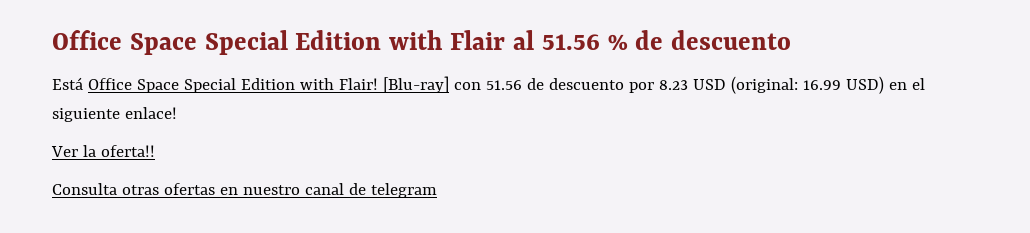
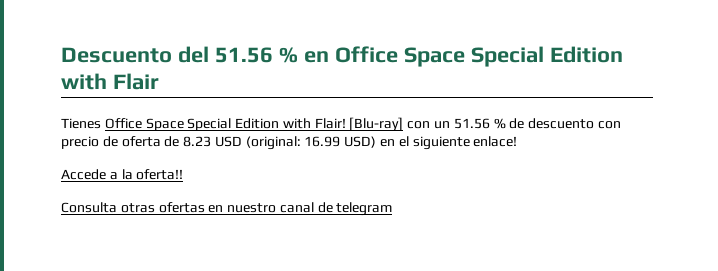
(52, 40) none -> [61,46,329,63] Descuento del 51.56 % en
[512,30,792,50] [52,77,83,90] al 51.56 % de descuento // Está -> [61,118,101,129] // Tienes
[485,78,654,93] 51.56 de descuento por -> [434,118,621,129] [61,136,180,149] un 51.56 % de descuento con precio de oferta de
[51,146,78,157] Ver -> [61,169,118,180] Accede a

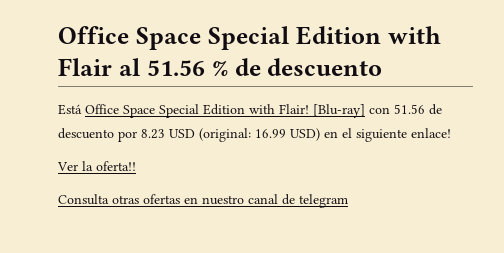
[61,46,329,63] Descuento del 51.56 % en -> (58, 35) none
[61,118,101,129] // Tienes -> [118,58,383,76] [58,104,82,115] al 51.56 % de descuento // Está
[434,118,621,129] [61,136,180,149] un 51.56 % de descuento con precio de oferta de -> [394,104,442,115] [58,128,137,142] 51.56 de descuento por
[61,169,118,180] Accede a -> [57,162,78,171] Ver

